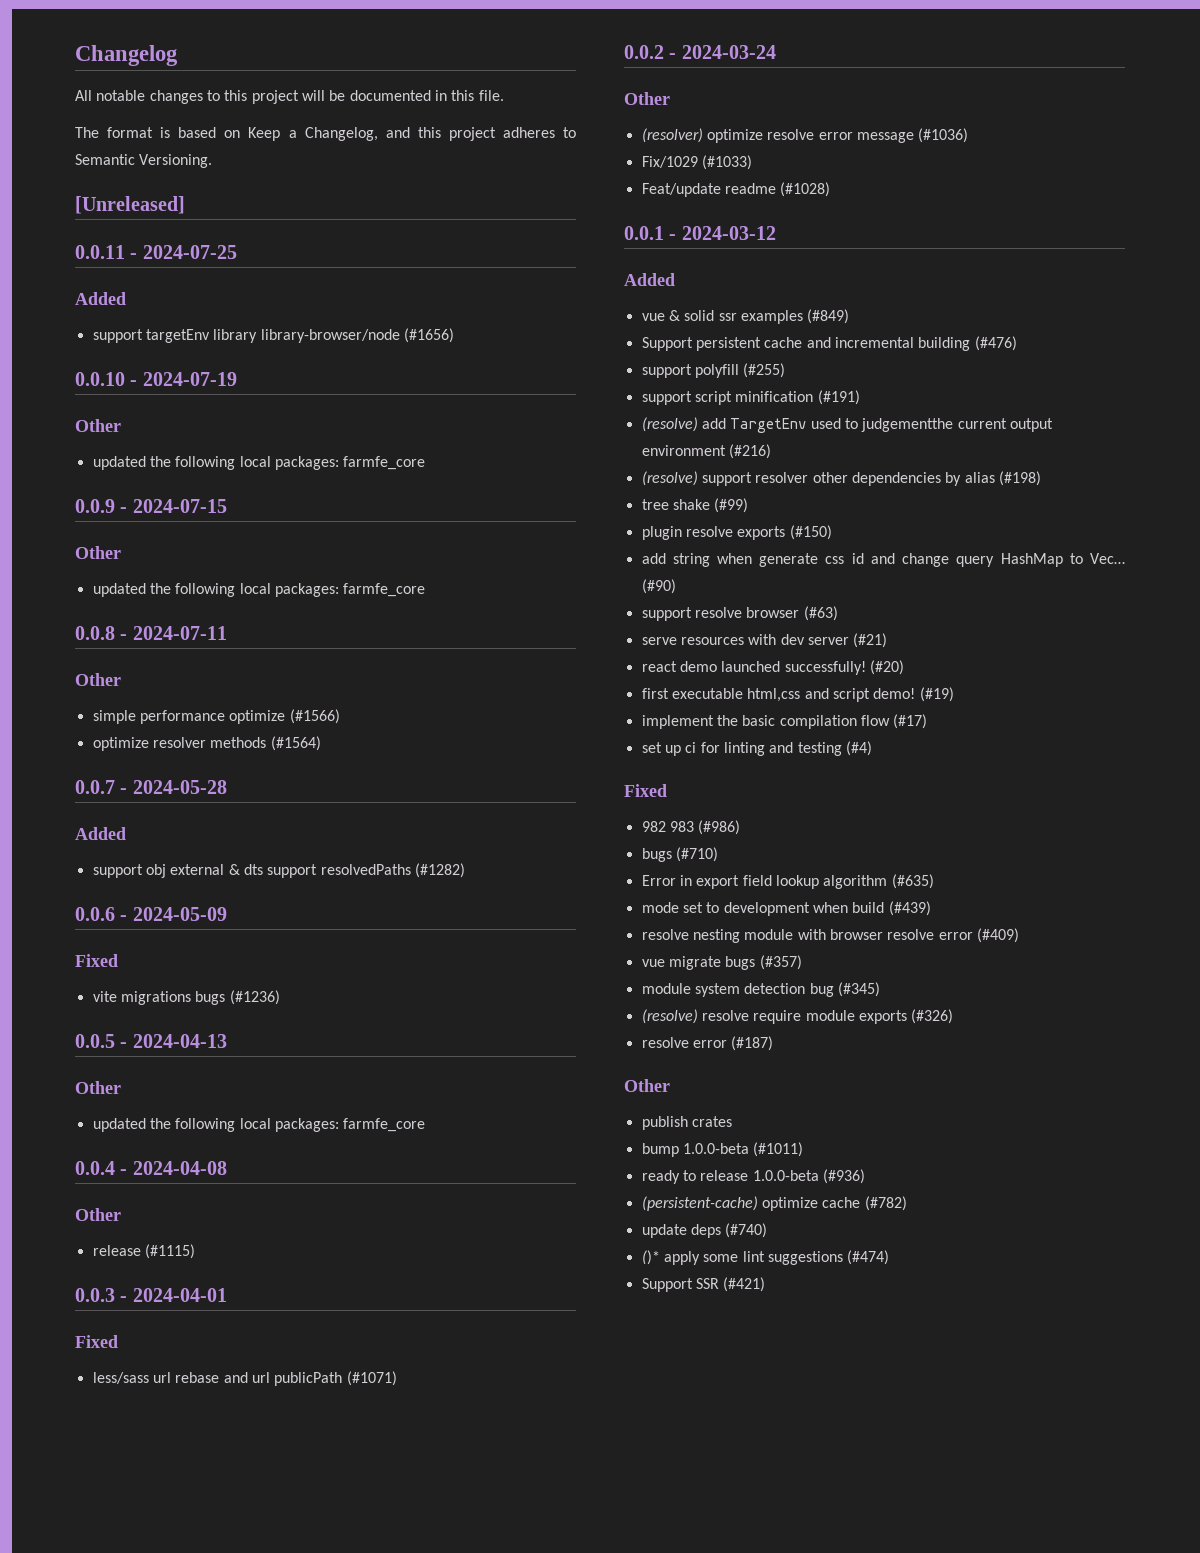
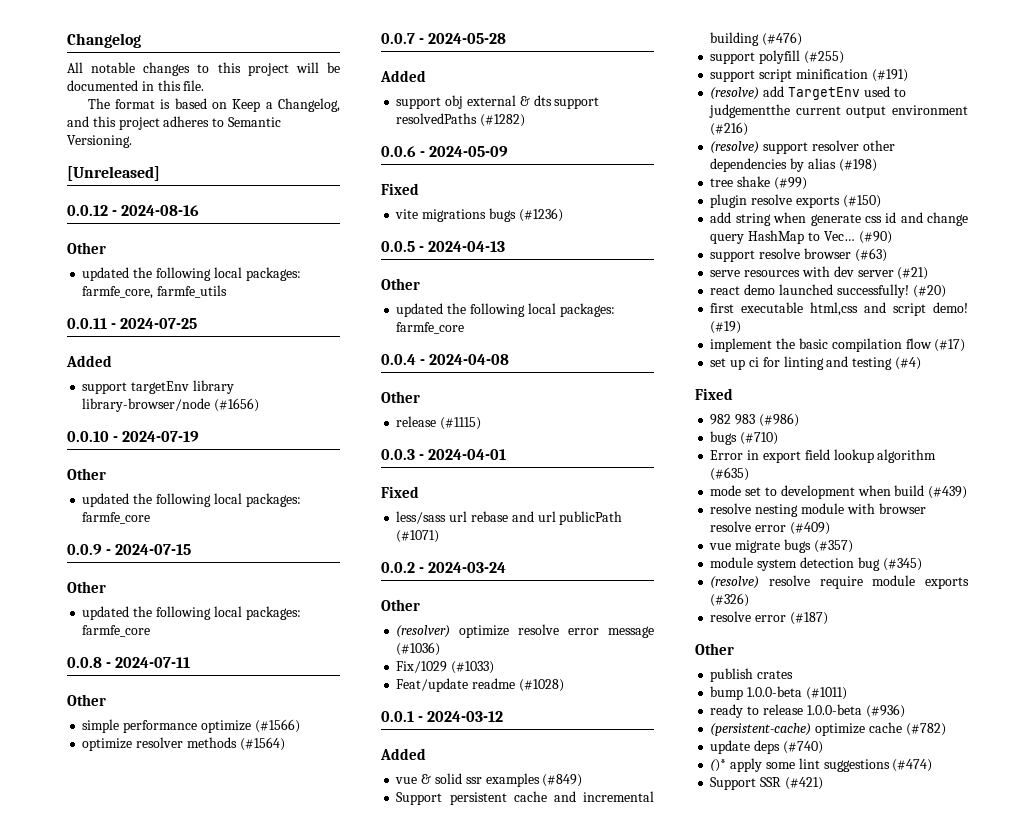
(185, 205) none -> [67,205,200,216] [67,242,106,254] [82,267,301,281] [82,285,228,299] // 0.0.12 - 2024-08-16 // Other // updated the following local packages: farmfe_core, farmfe_utils

